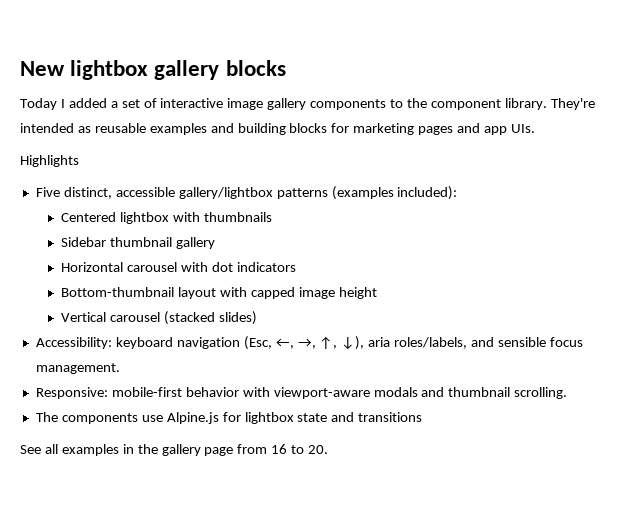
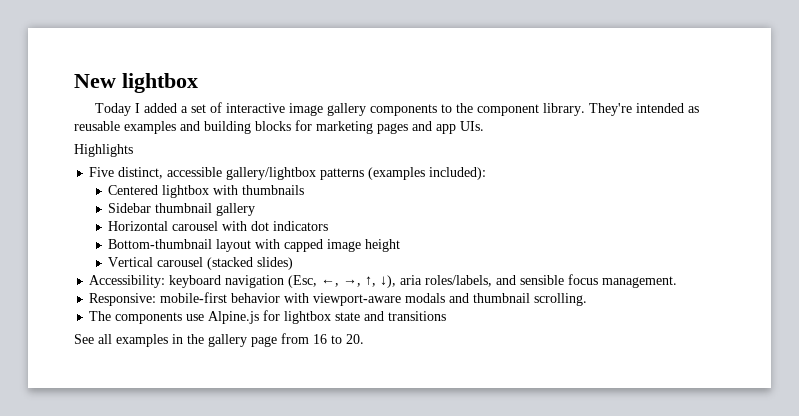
[154,60,286,80] gallery blocks -> (198, 83) none

